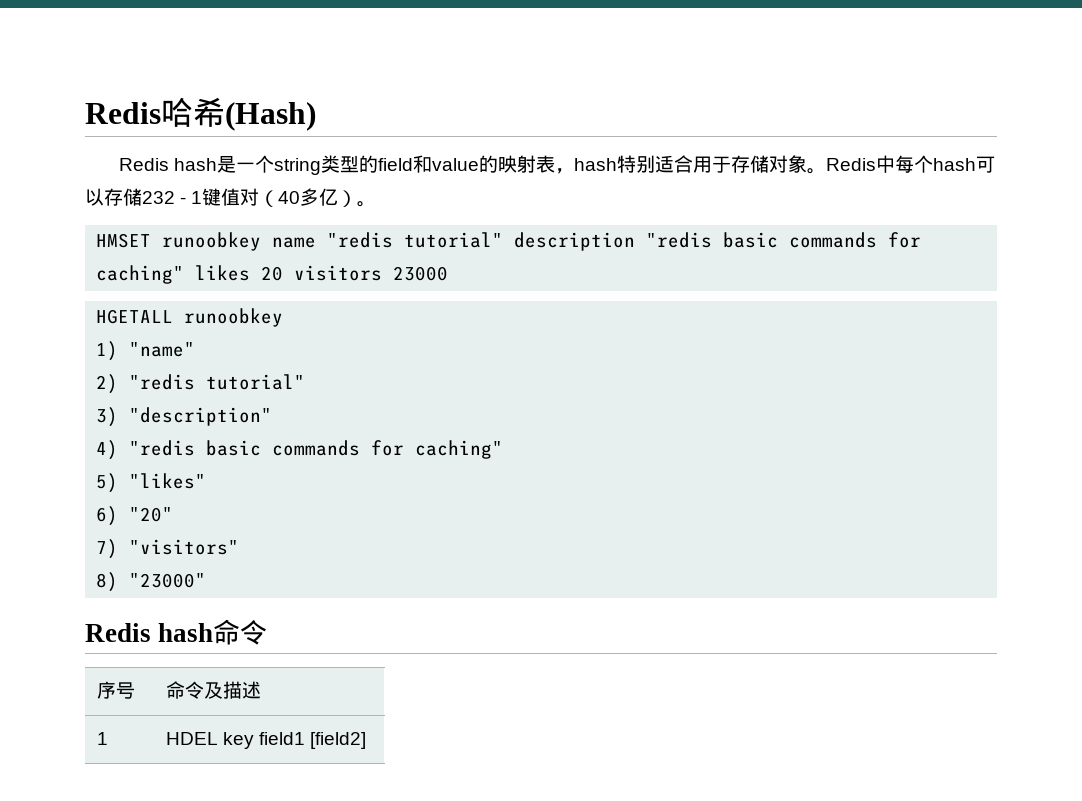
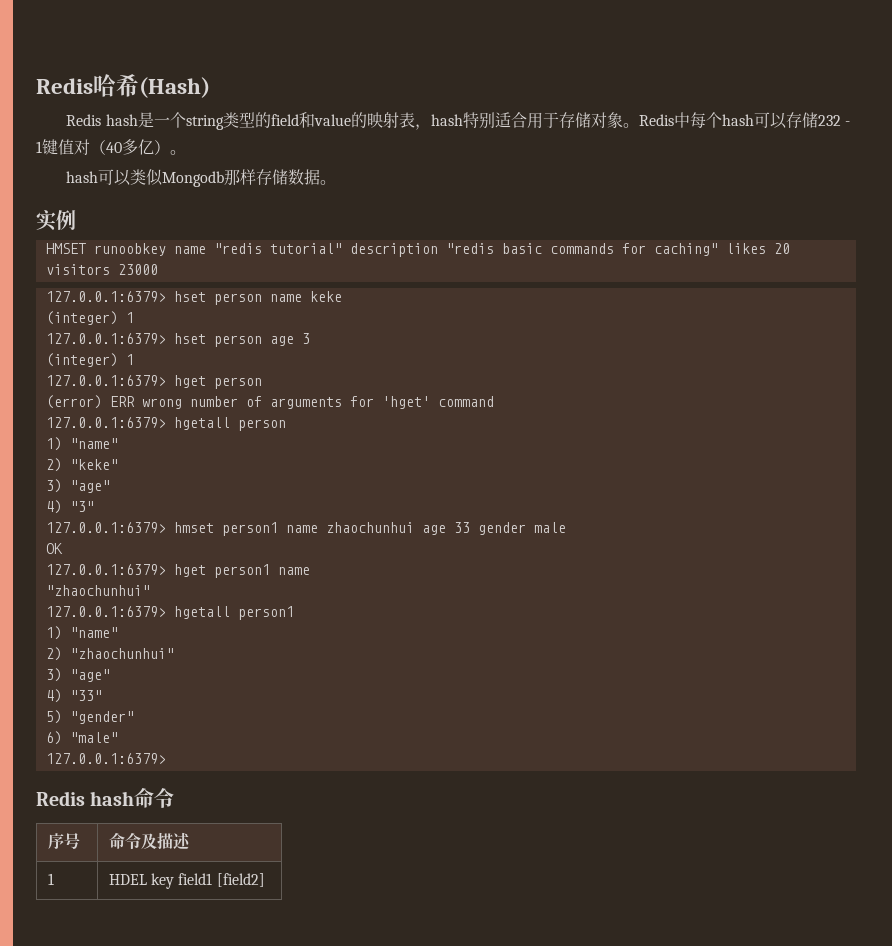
(377, 204) none -> [66,169,337,187] [36,209,76,231] // hash可以类似Mongodb那样存储数据。 // 实例
[96,308,284,327] [96,341,196,361] [96,374,306,394] [96,407,273,427] [96,440,504,460] HGETALL runoobkey // 1) "name" // 2) "redis tutorial" // 3) "description" // 4) "redis basic commands for caching" -> [45,291,342,305] [45,311,134,325] [45,333,310,347] [45,353,134,367] [45,375,262,389] [45,395,494,409] [45,417,286,431] [45,437,118,451] [45,458,118,472] [45,479,110,493] [45,500,94,514] [45,522,566,536] [45,543,63,554] [45,564,310,578] [45,585,150,596] [45,606,294,620] [45,626,118,640] [45,647,174,661] [45,668,110,682] [45,689,102,703] 127.0.0.1:6379> hset person name keke // (integer) 1 // 127.0.0.1:6379> hset person age 3 // (integer) 1 // 127.0.0.1:6379> hget person // (error) ERR wrong number of arguments for 'hget' command // 127.0.0.1:6379> hgetall person // 1) "name" // 2) "keke" // 3) "age" // 4) "3" // 127.0.0.1:6379> hmset person1 name zhaochunhui age 33 gender male // OK // 127.0.0.1:6379> hget person1 name // "zhaochunhui" // 127.0.0.1:6379> hgetall person1 // 1) "name" // 2) "zhaochunhui" // 3) "age" // 4) "33"
[129,473,207,489] "likes" -> [69,711,134,724] "gender"
[129,507,174,522] [96,539,240,559] [96,572,207,592] "20" // 7) "visitors" // 8) "23000" -> [69,732,118,743] [45,753,166,764] "male" // 127.0.0.1:6379>

